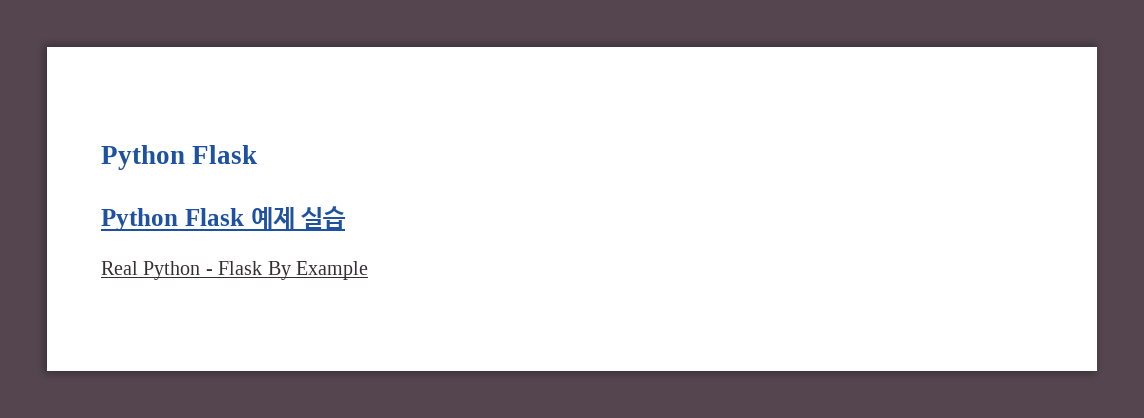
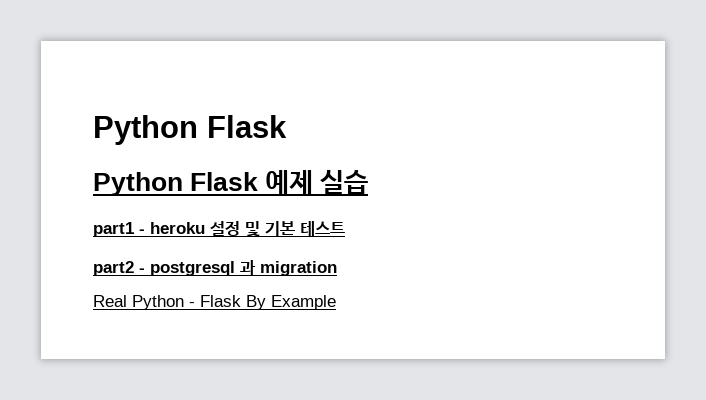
(347, 217) none -> [93,221,345,237] [93,260,337,276] // part1 - heroku 설정 및 기본 테스트 // part2 - postgresql 과 migration

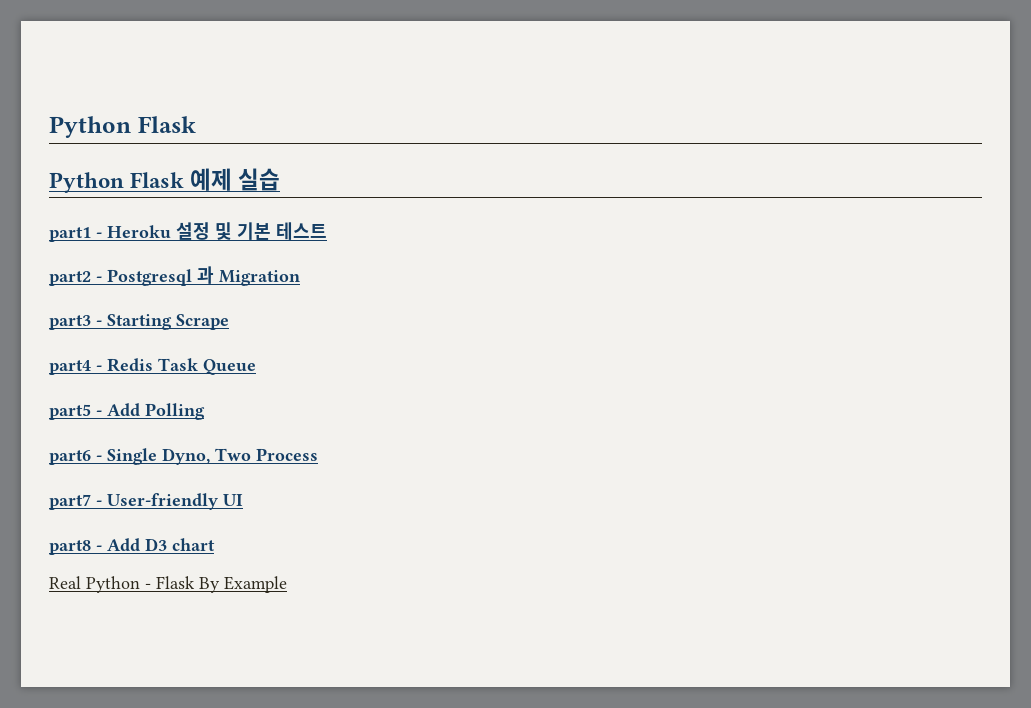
[150,222,205,234] heroku -> [107,225,171,238] Heroku
[150,260,337,276] postgresql 과 migration -> [107,266,300,286] [49,314,229,330] [49,358,256,375] [49,403,205,420] [49,448,318,465] [49,493,243,510] [49,538,215,555] Postgresql 과 Migration // part3 - Starting Scrape // part4 - Redis Task Queue // part5 - Add Polling // part6 - Single Dyno, Two Process // part7 - User-friendly UI // part8 - Add D3 chart

